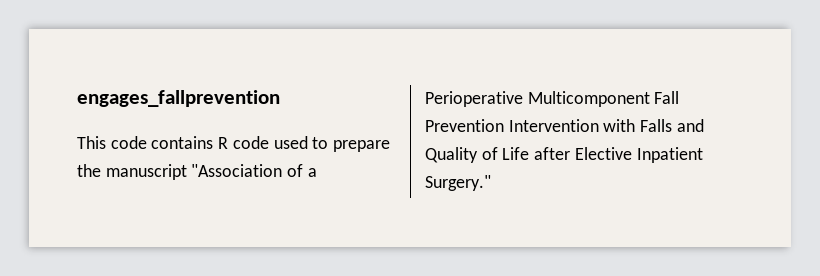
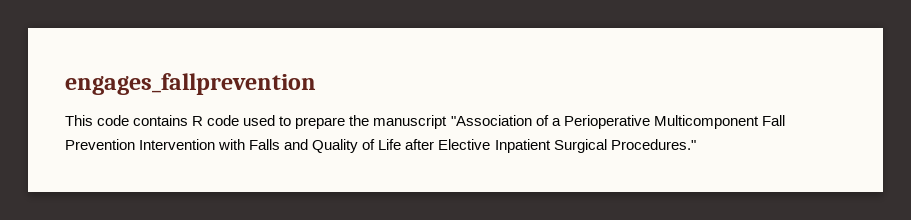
[425,175,491,191] Surgery." -> [553,139,696,153] Surgical Procedures."

